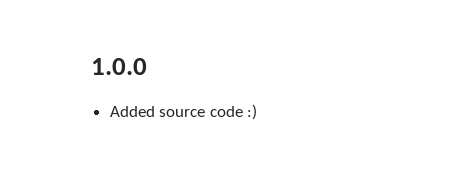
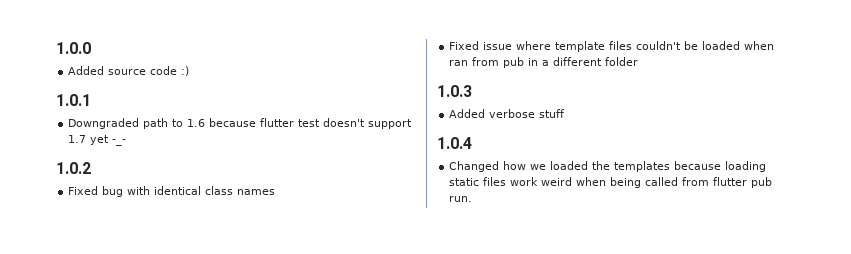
(258, 112) none -> [56,94,91,106] [68,118,413,129] [68,135,127,146] [56,162,91,174] [68,186,276,197] [449,41,775,52] [449,57,639,68] [437,85,472,97] [449,109,566,118] [437,137,472,149] [449,161,767,172] [449,177,773,188] [449,196,473,202] // 1.0.1 // Downgraded path to 1.6 because flutter test doesn't support 1.7 yet -_- // 1.0.2 // Fixed bug with identical class names // Fixed issue where template files couldn't be loaded when ran from pub in a different folder // 1.0.3 // Added verbose stuff // 1.0.4 // Changed how we loaded the templates because loading static files work weird when being called from flutter pub run.

